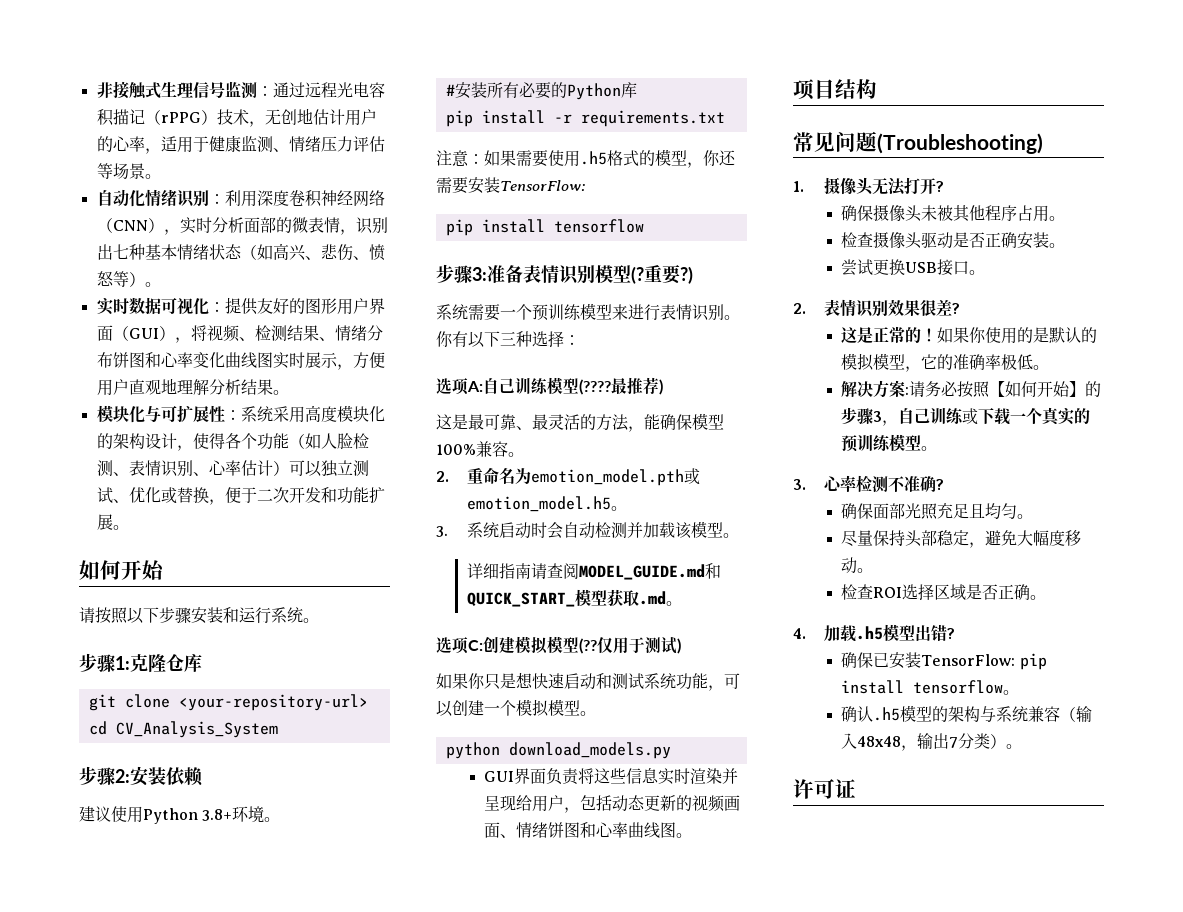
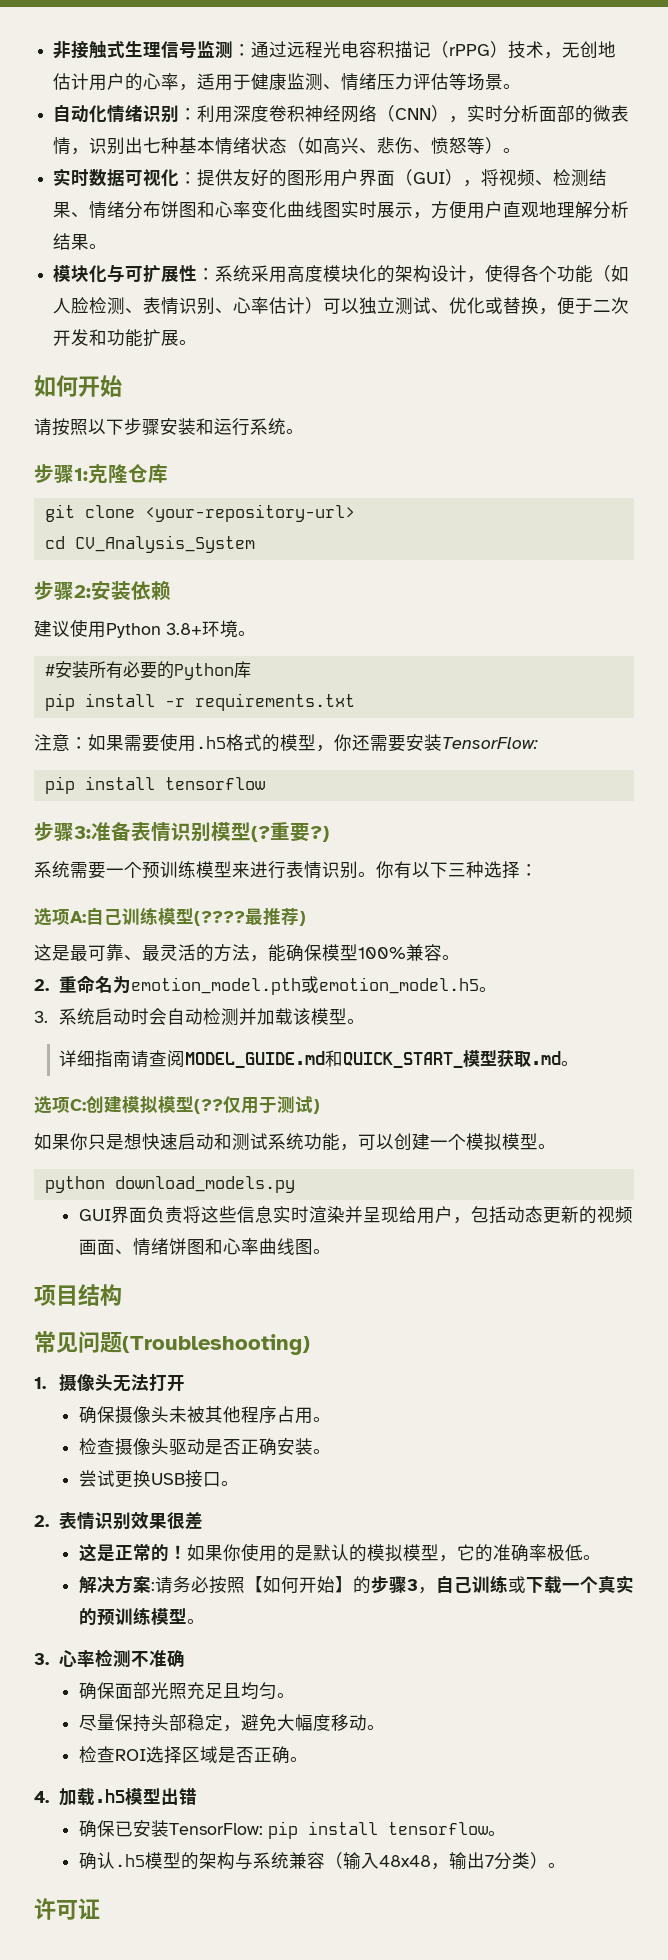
[935,181,944,192] ? -> (186, 1383) none
[951,303,960,314] ? -> (204, 1521) none
[935,479,944,490] ? -> (186, 1659) none
[946,628,955,639] ? -> (198, 1796) none

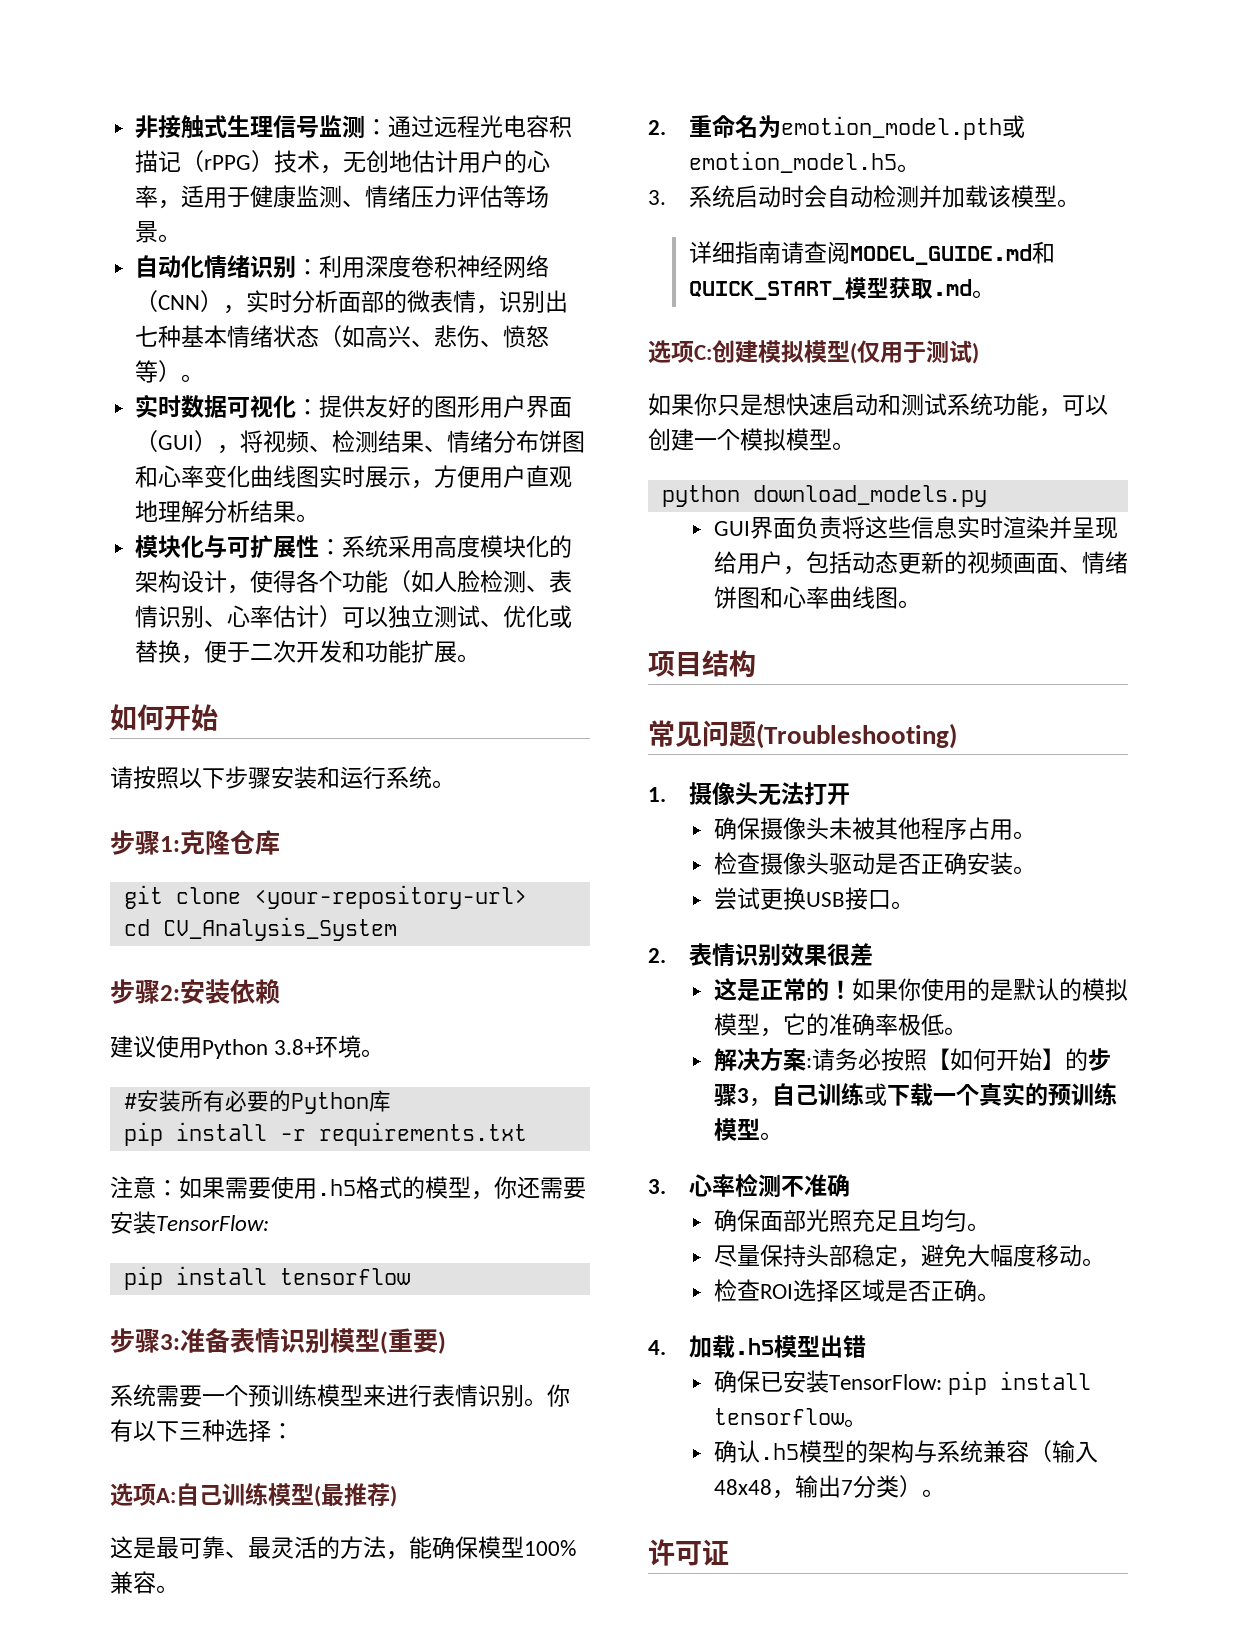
[251,822,329,842] (?重要?) -> [380,1328,446,1354] (重要)
[194,911,245,926] (???? -> [314,1485,321,1507] (
[194,1099,223,1114] (?? -> [850,342,857,364] (

